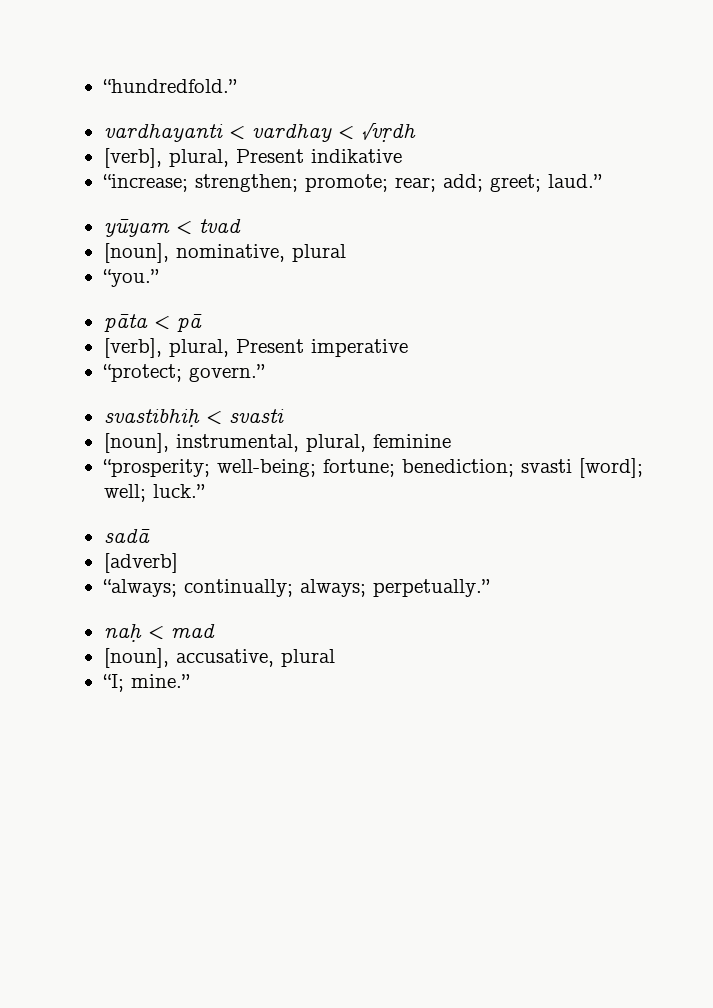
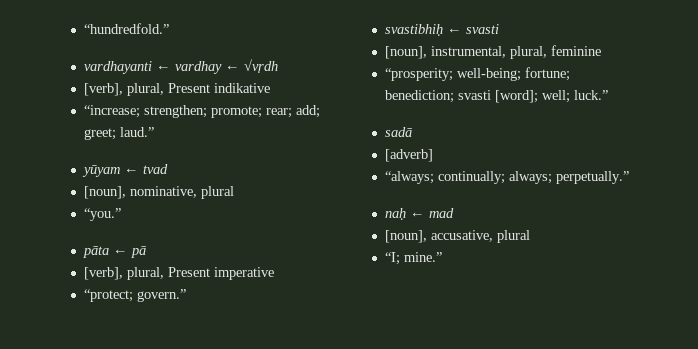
[228,124,354,142] < vardhay < -> [155,61,240,74] ← vardhay ←
[175,221,192,235] < -> [123,168,139,174] ←
[153,316,170,330] < -> [112,249,128,255] ←
[205,411,222,425] < -> [446,28,462,34] ←
[147,626,164,640] < -> [409,212,425,218] ←

